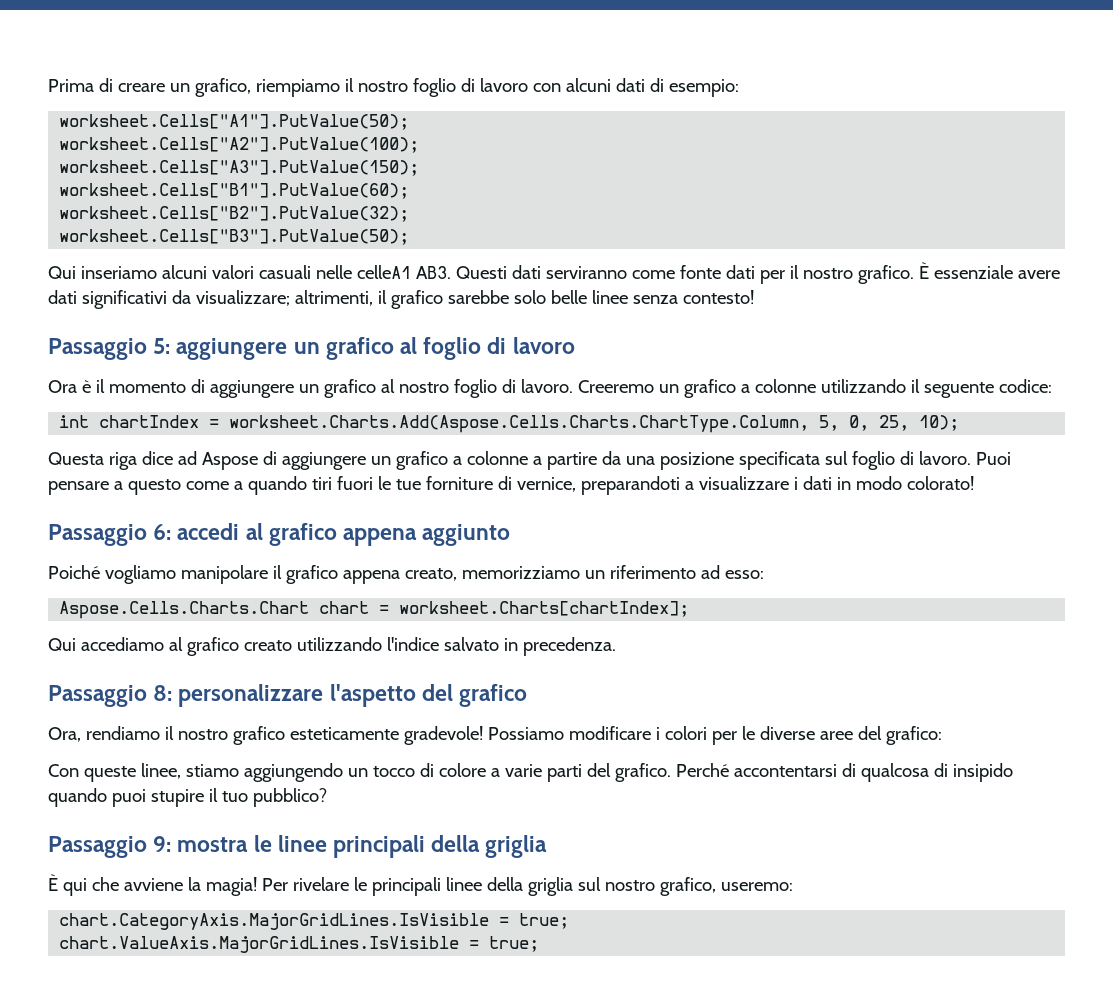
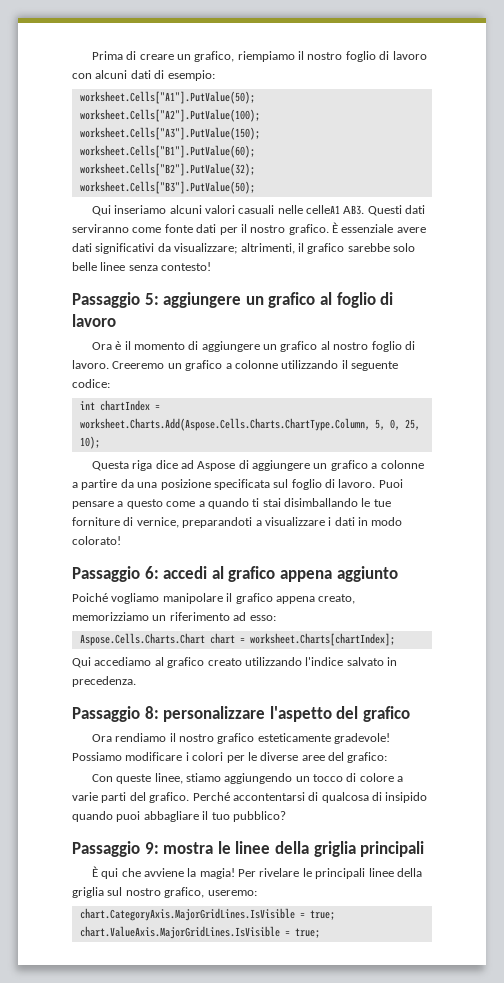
[311,476,373,490] tiri fuori -> [252,498,358,507] ti stai disimballando
[48,727,81,742] Ora, -> [91,734,112,742] Ora
[150,789,204,807] stupire -> [143,811,199,822] abbagliare
[333,835,548,858] principali della griglia -> [274,841,425,857] della griglia principali

